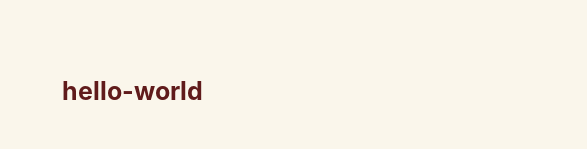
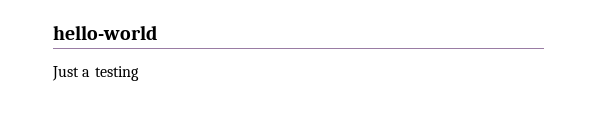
(203, 90) none -> [52,66,139,81] // Just a testing

